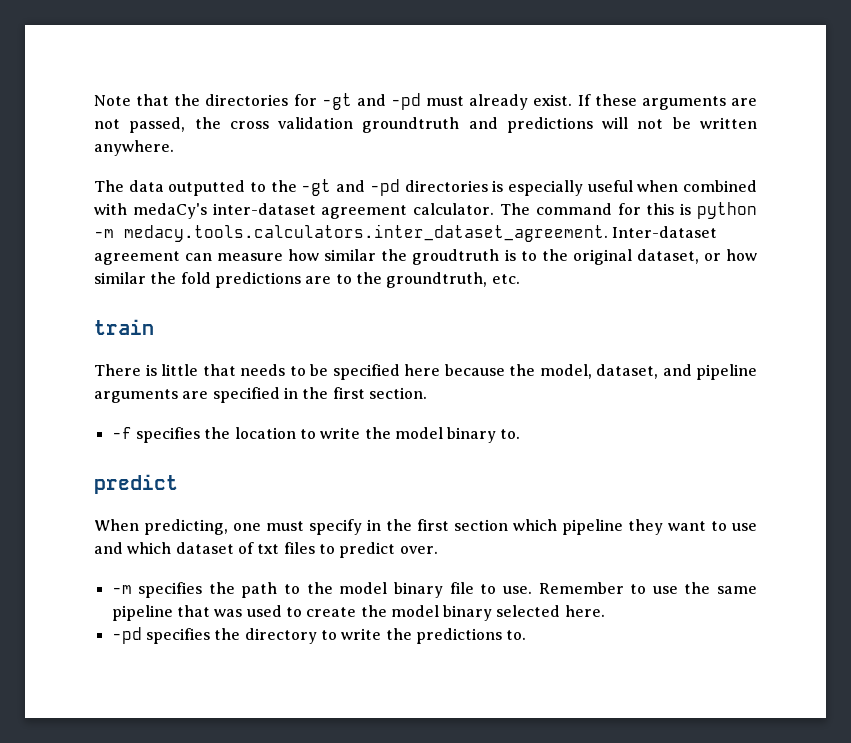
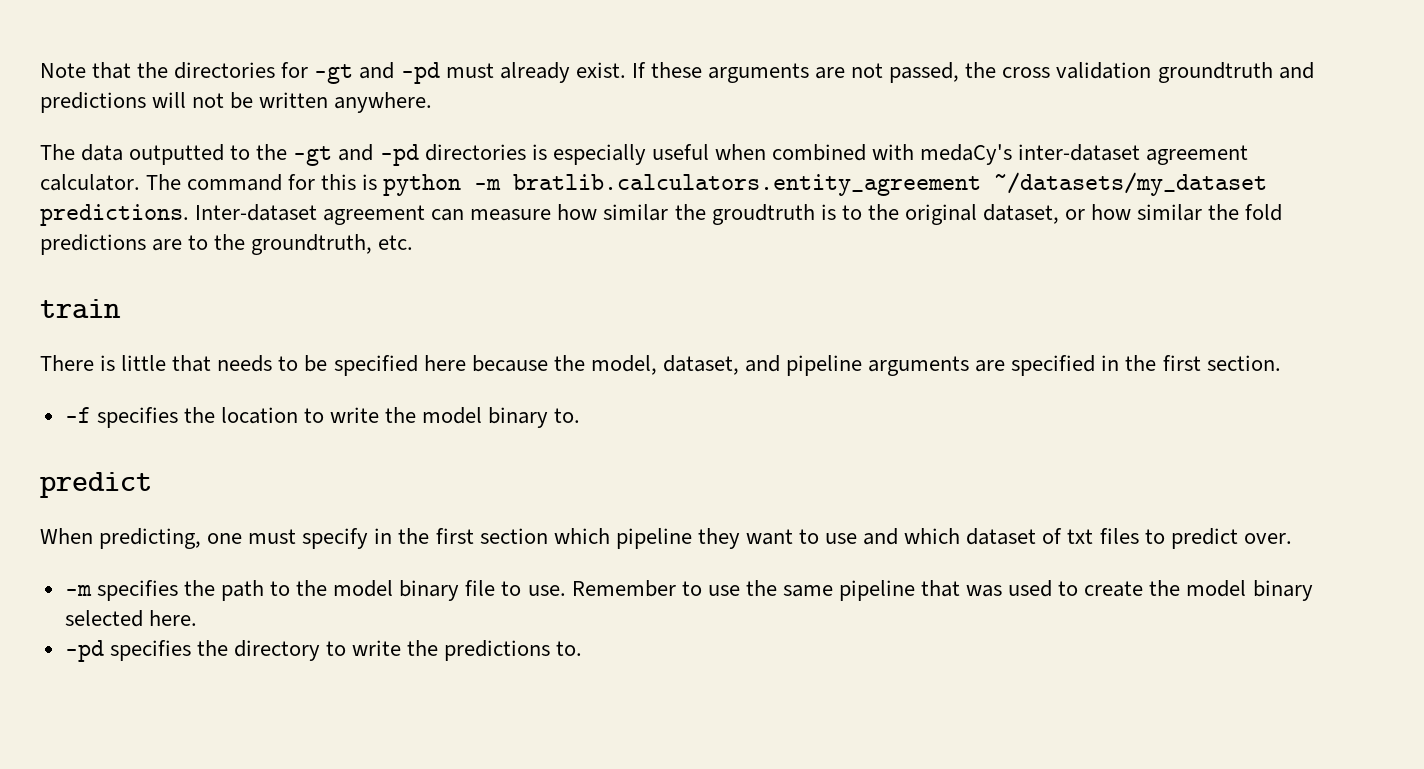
[124,224,608,242] medacy.tools.calculators.inter_dataset_agreement. -> [513,172,1268,196] [40,204,189,226] bratlib.calculators.entity_agreement ~/datasets/my_dataset predictions.

